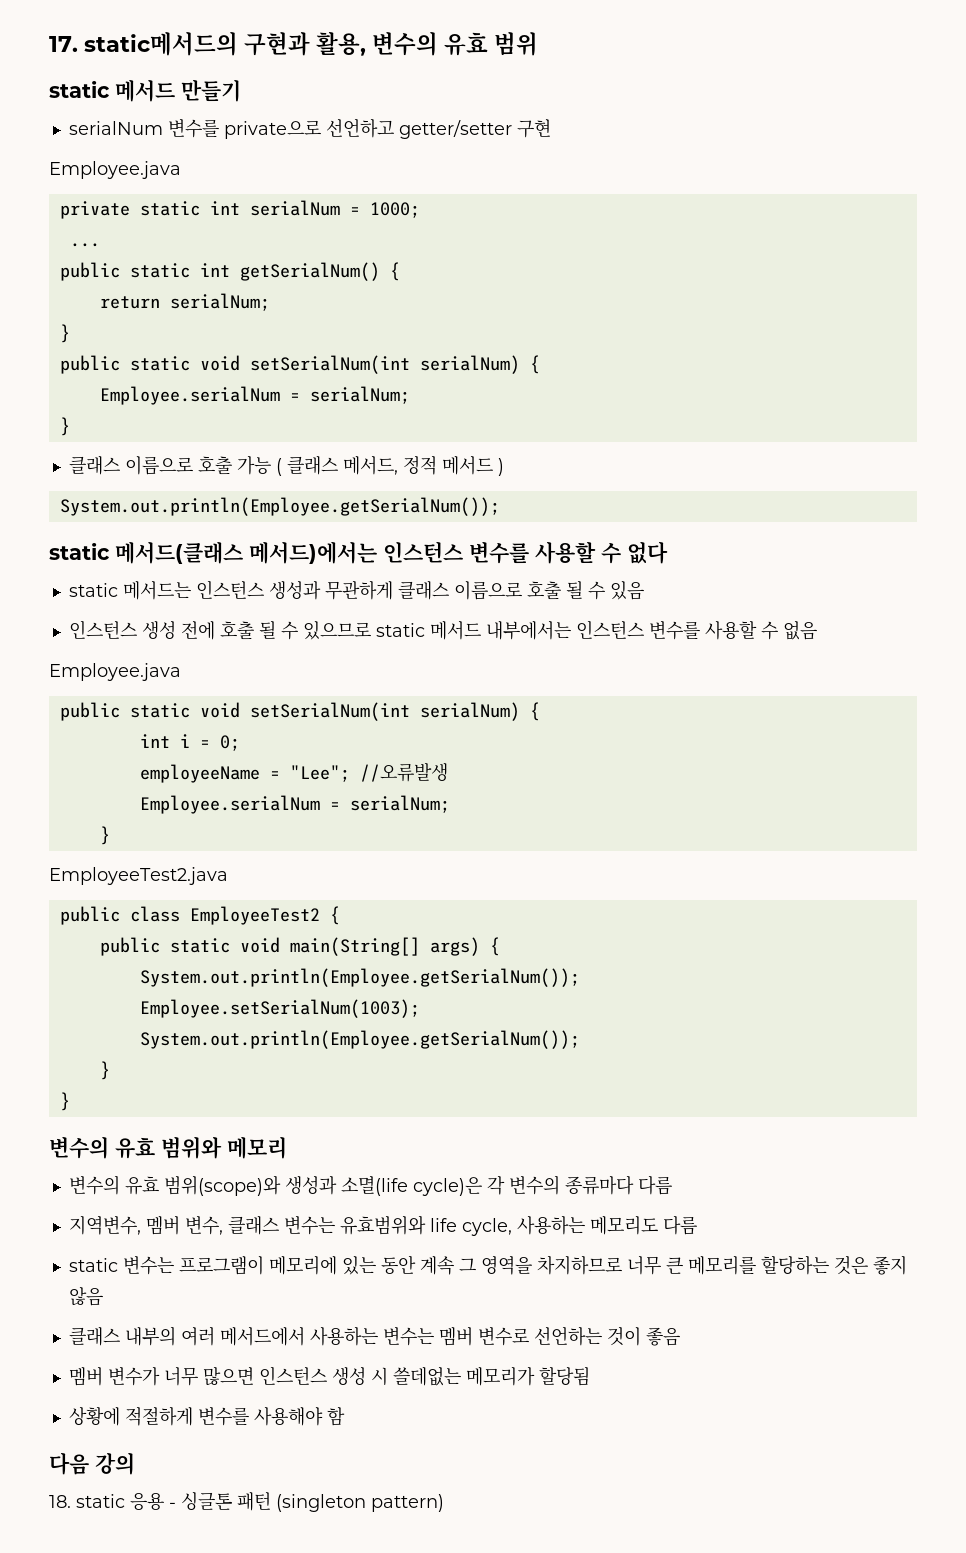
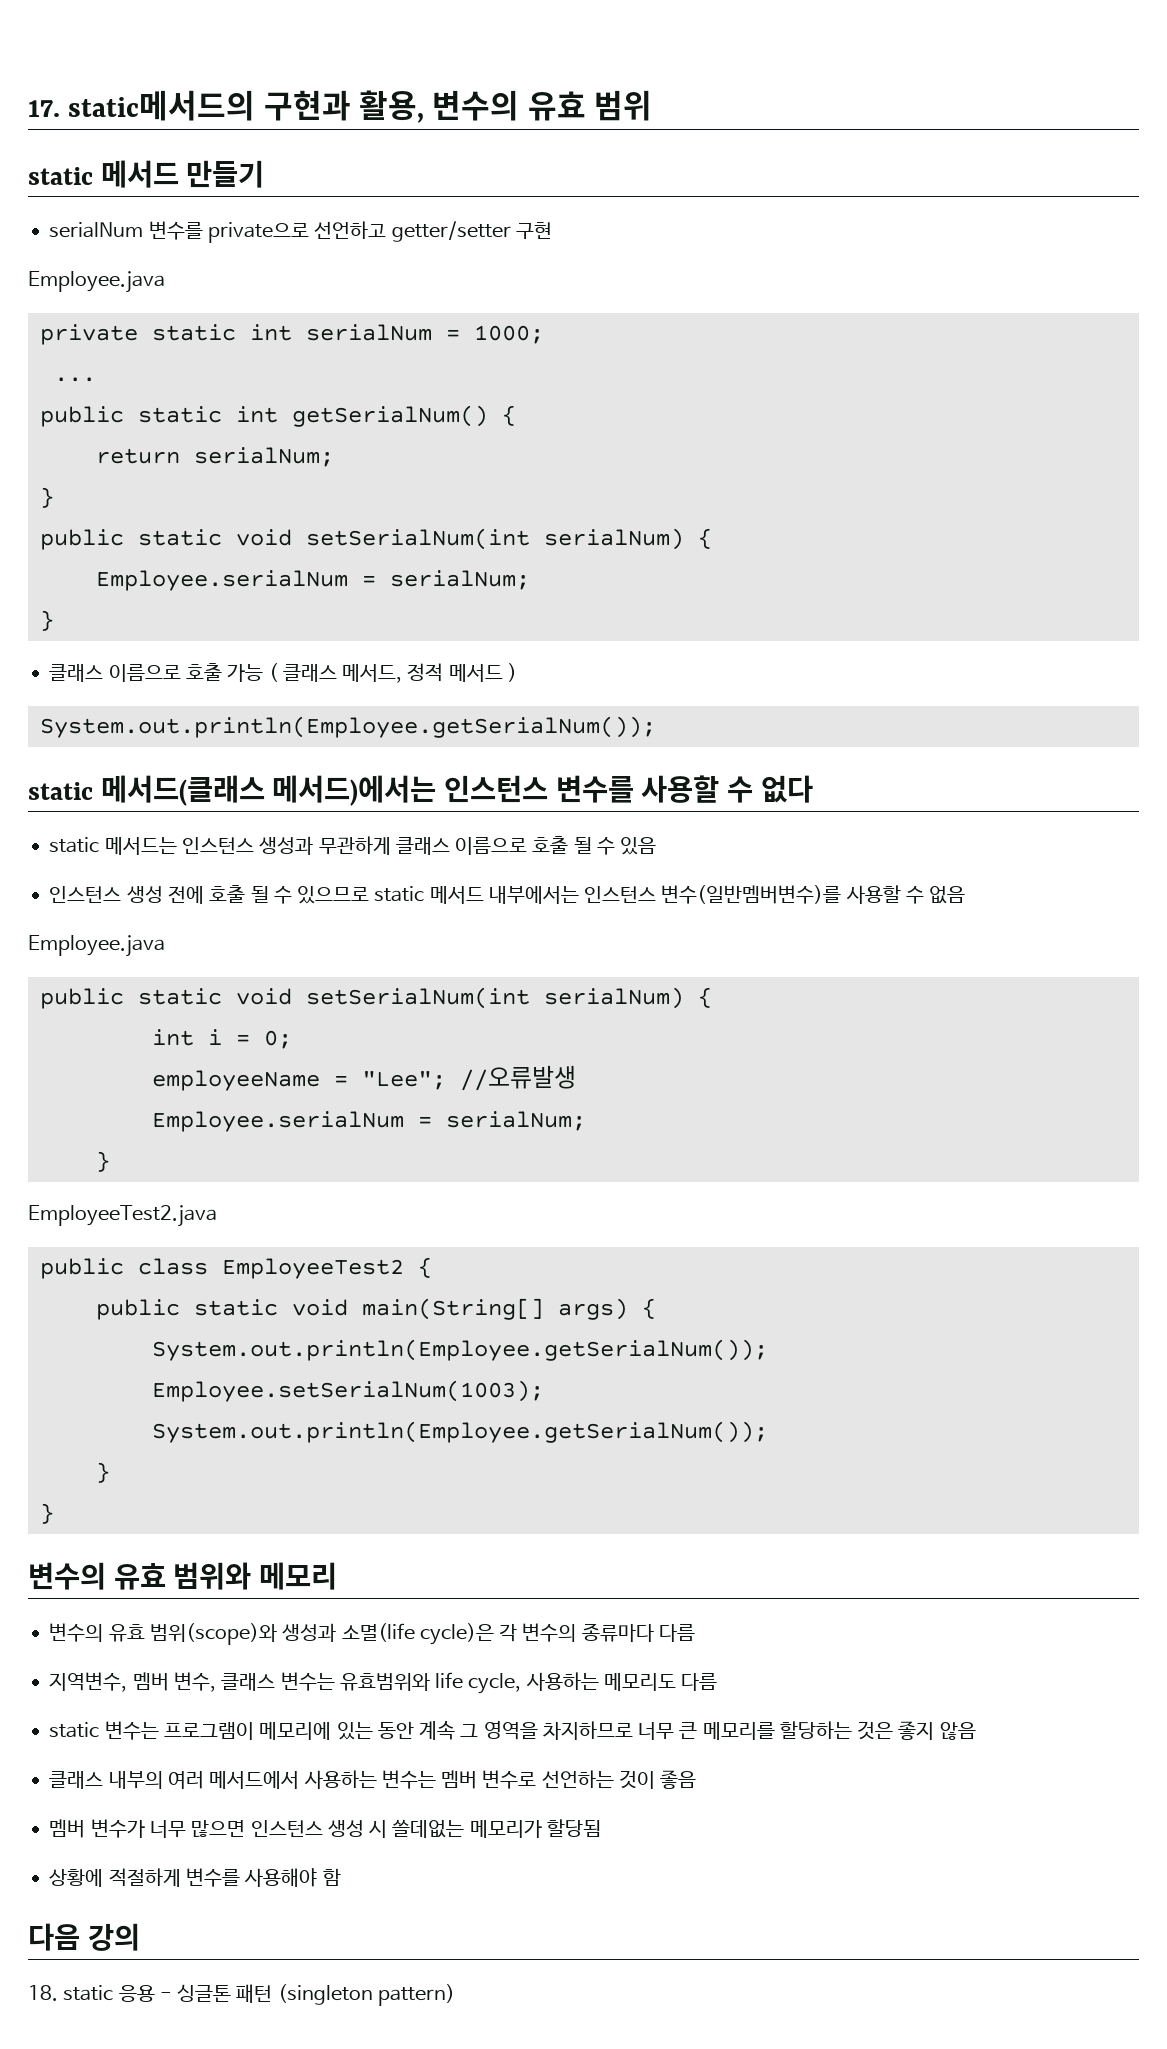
[648,621,700,640] 변수를 -> [661,885,842,904] 변수(일반멤버변수)를

